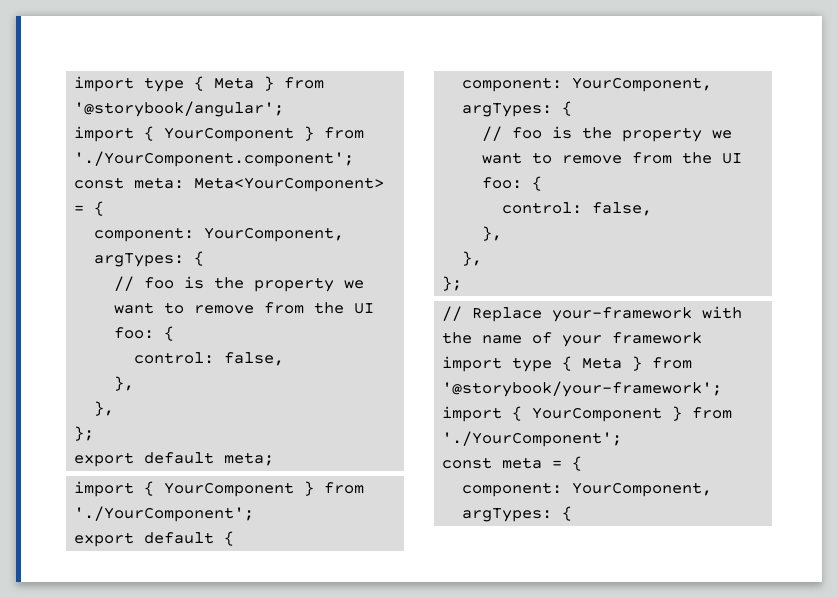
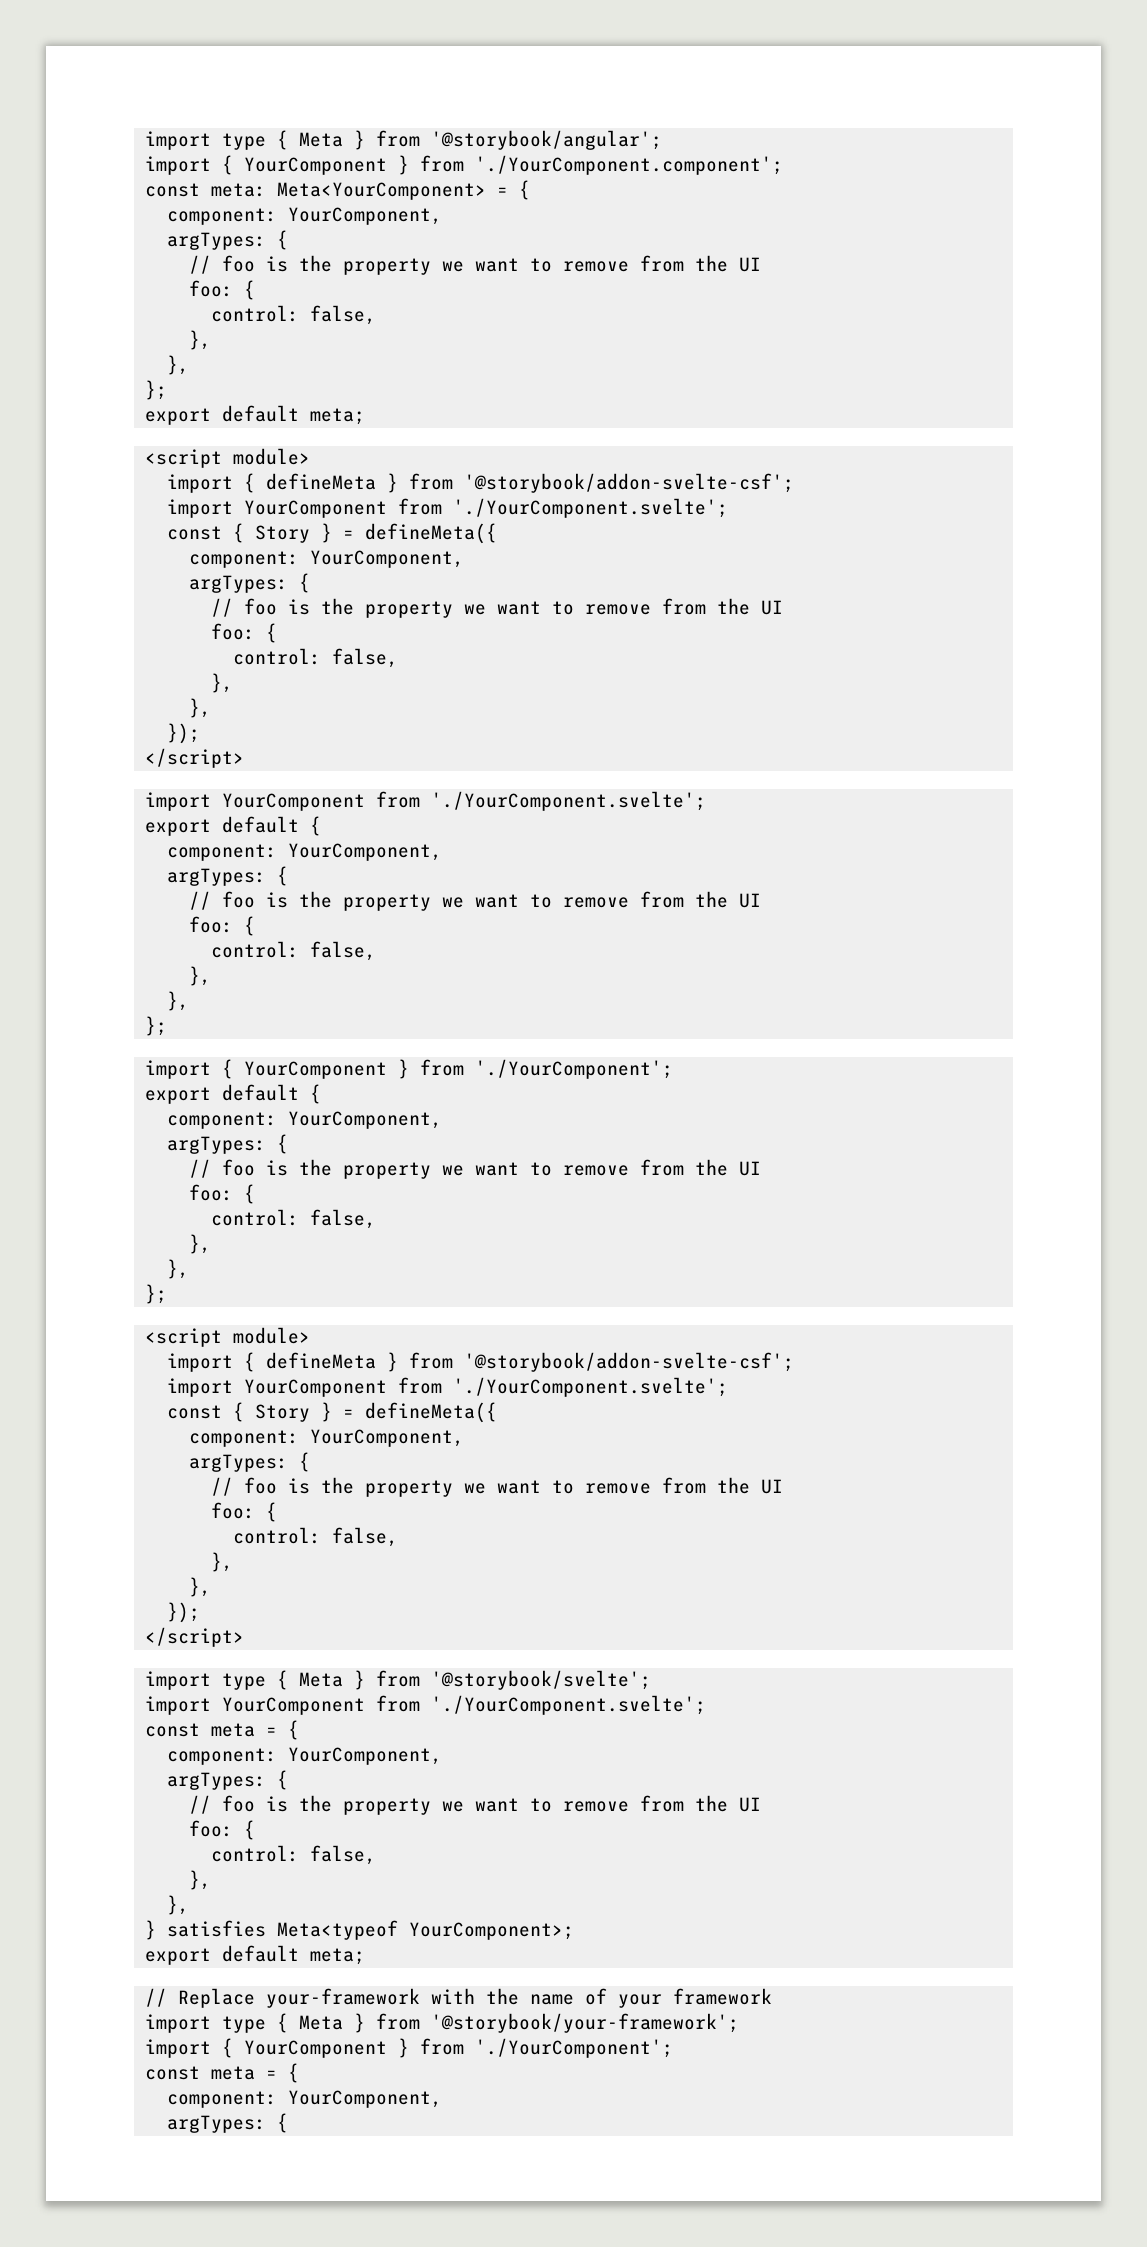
(275, 459) none -> [145,448,311,468] [167,473,795,493] [167,498,729,518] [167,523,498,544] [189,550,465,568] [189,573,311,593] [211,598,784,618] [211,623,278,643] [233,648,399,668] [211,673,234,693] [189,698,212,718] [167,723,201,744] [145,748,245,768] [145,791,707,811] [145,816,322,836] [167,843,443,861] [167,866,289,886] [189,891,762,911] [189,916,256,936] [211,941,377,961] [189,966,212,986] [167,991,190,1011] [145,1016,168,1036] // <script module> // import { defineMeta } from '@storybook/addon-svelte-csf'; // import YourComponent from './YourComponent.svelte'; // const { Story } = defineMeta({ // component: YourComponent, // argTypes: { // // foo is the property we want to remove from the UI // foo: { // control: false, // }, // }, // }); // </script> // import YourComponent from './YourComponent.svelte'; // export default { // component: YourComponent, // argTypes: { // // foo is the property we want to remove from the UI // foo: { // control: false, // }, // }, // };
(463, 283) none -> [145,1327,311,1347] [167,1352,795,1372] [167,1377,729,1397] [167,1402,498,1423] [189,1429,465,1447] [189,1452,311,1472] [211,1477,784,1497] [211,1502,278,1522] [233,1527,399,1547] [211,1552,234,1572] [189,1577,212,1597] [167,1602,201,1623] [145,1627,245,1647] [145,1670,652,1690] [145,1695,707,1715] [145,1720,300,1740] [167,1747,443,1765] [167,1770,289,1790] [189,1795,762,1815] [189,1820,256,1840] [211,1845,377,1865] [189,1870,212,1890] [167,1895,190,1915] [145,1920,575,1940] [145,1945,366,1965] // <script module> // import { defineMeta } from '@storybook/addon-svelte-csf'; // import YourComponent from './YourComponent.svelte'; // const { Story } = defineMeta({ // component: YourComponent, // argTypes: { // // foo is the property we want to remove from the UI // foo: { // control: false, // }, // }, // }); // </script> // import type { Meta } from '@storybook/svelte'; // import YourComponent from './YourComponent.svelte'; // const meta = { // component: YourComponent, // argTypes: { // // foo is the property we want to remove from the UI // foo: { // control: false, // }, // }, // } satisfies Meta<typeof YourComponent>; // export default meta;

